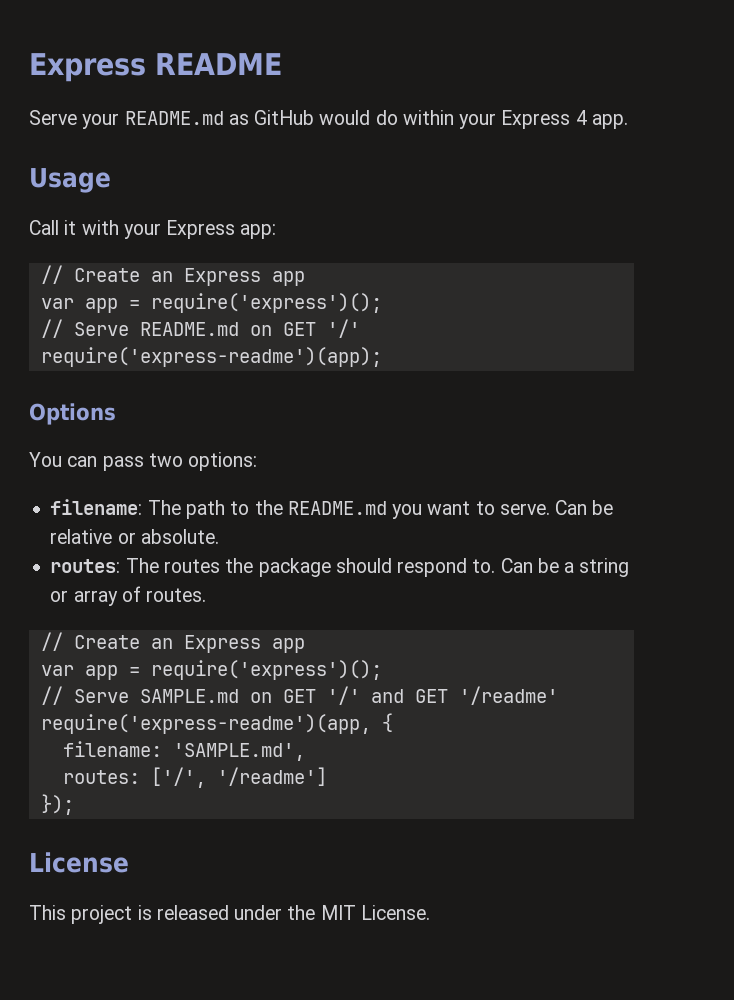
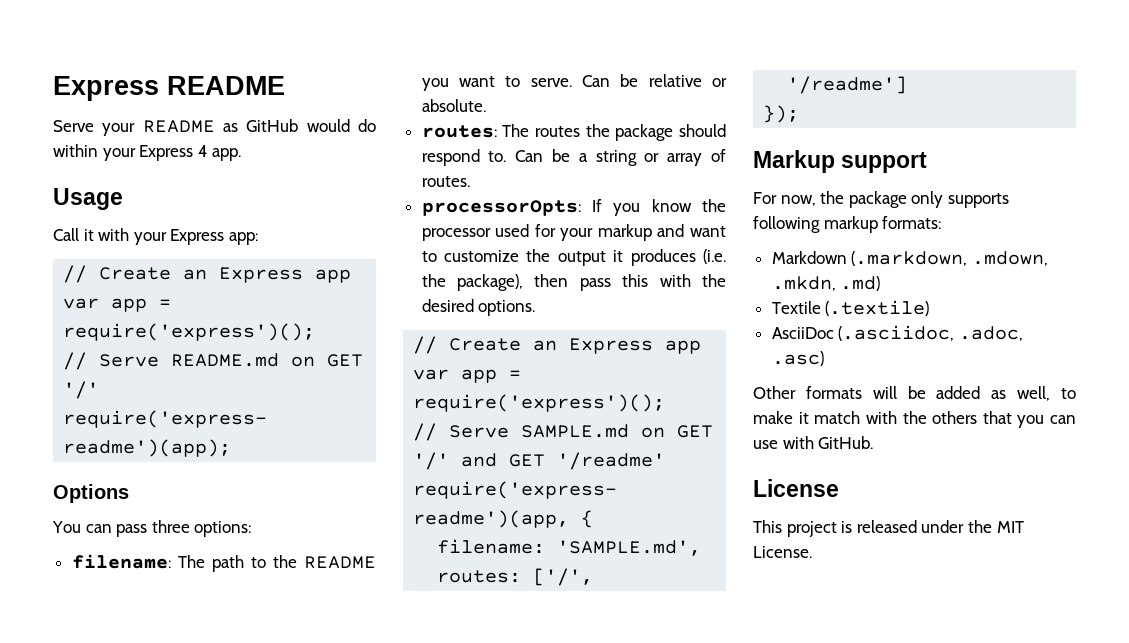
[124,111,224,125] README.md -> [142,120,215,133] README
[148,453,183,467] two -> [151,520,190,533] three
[287,501,387,515] README.md -> [304,556,376,569] README
(207, 595) none -> [421,199,726,216] [421,224,726,241] [421,249,726,266] [421,274,726,291] [421,299,536,316] // processorOpts: If you know the processor used for your markup and want to customize the output it produces (i.e. the package), then pass this with the desired options.
(74, 804) none -> [753,150,928,173] [753,191,1009,208] [753,216,942,233] [771,251,1048,266] [771,276,881,291] [771,300,930,316] [771,325,1023,341] [771,351,824,366] [753,386,1076,401] [753,411,1076,428] [753,436,874,449] // Markup support // For now, the package only supports following markup formats: // Markdown (.markdown, .mdown, .mkdn, .md) // Textile (.textile) // AsciiDoc (.asciidoc, .adoc, .asc) // Other formats will be added as well, to make it match with the others that you can use with GitHub.

